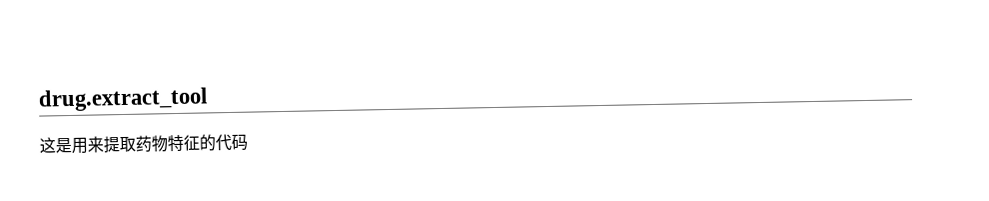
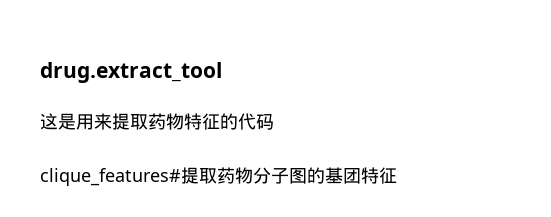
(248, 142) none -> [40,167,397,186] // clique_features#提取药物分子图的基团特征

